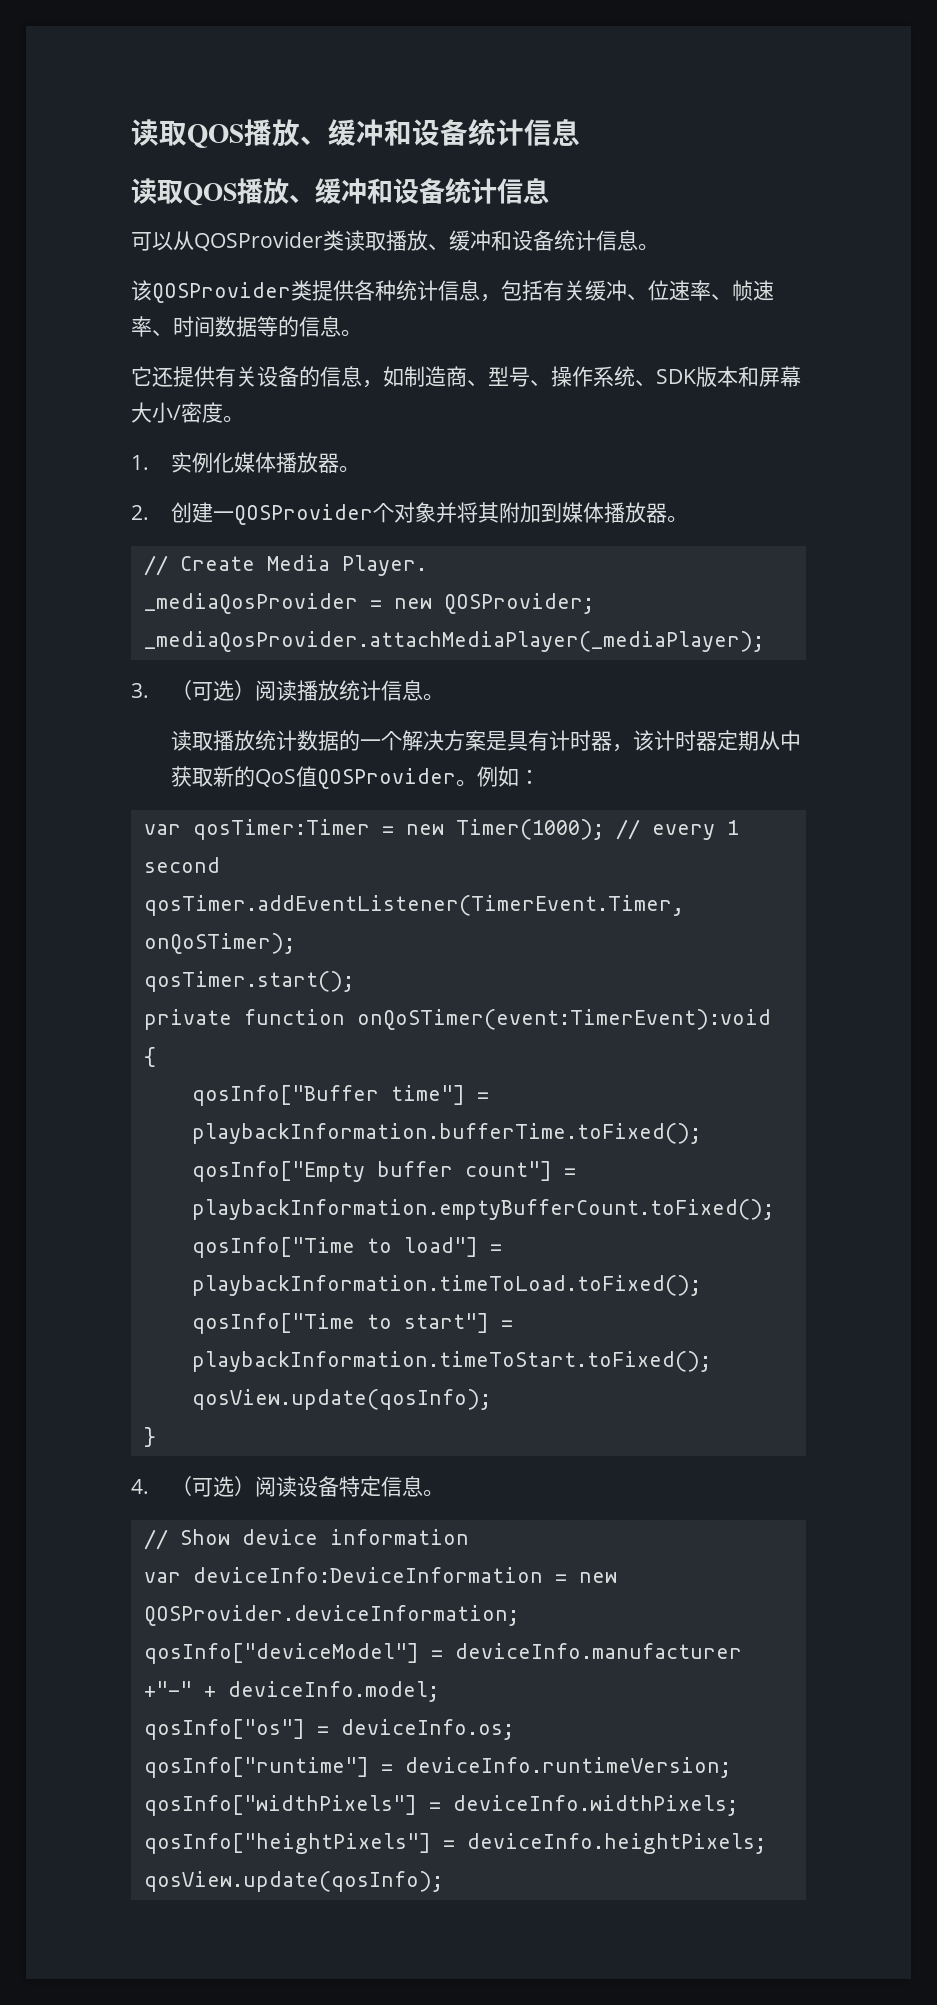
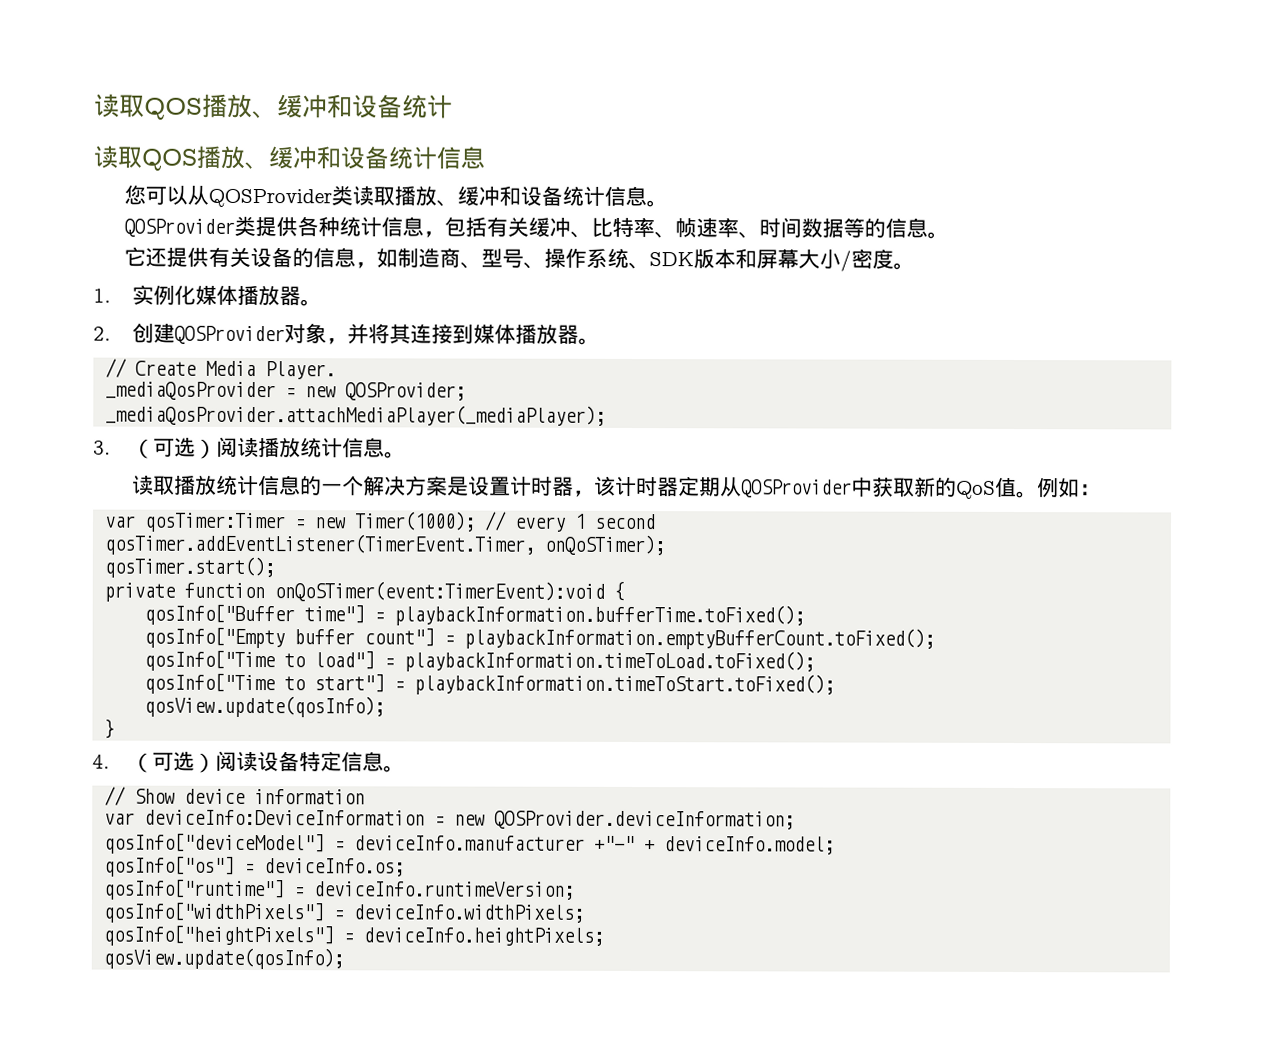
[131,119,580,148] [131,178,549,206] 读取QOS播放、缓冲和设备统计信息 // 读取QOS播放、缓冲和设备统计信息 // -> [94,93,453,120] [93,145,485,171] [124,184,147,205] 读取QOS播放、缓冲和设备统计 // 读取QOS播放、缓冲和设备统计信息 // 您
[131,280,152,301] 该 -> (669, 204) none
[648,280,690,301] 位速 -> [591,216,635,238] 比特
[212,502,541,525] 一QOSProvider个对象并将其附加 -> [174,323,454,345] QOSProvider对象，并将其连接
[296,730,339,751] 数据 -> [258,475,302,496] 信息
[506,730,549,751] 具有 -> [468,476,512,496] 设置
(780, 740) none -> [741,479,853,498] QOSProvider
[316,768,456,789] QOSProvider -> (1018, 487) none

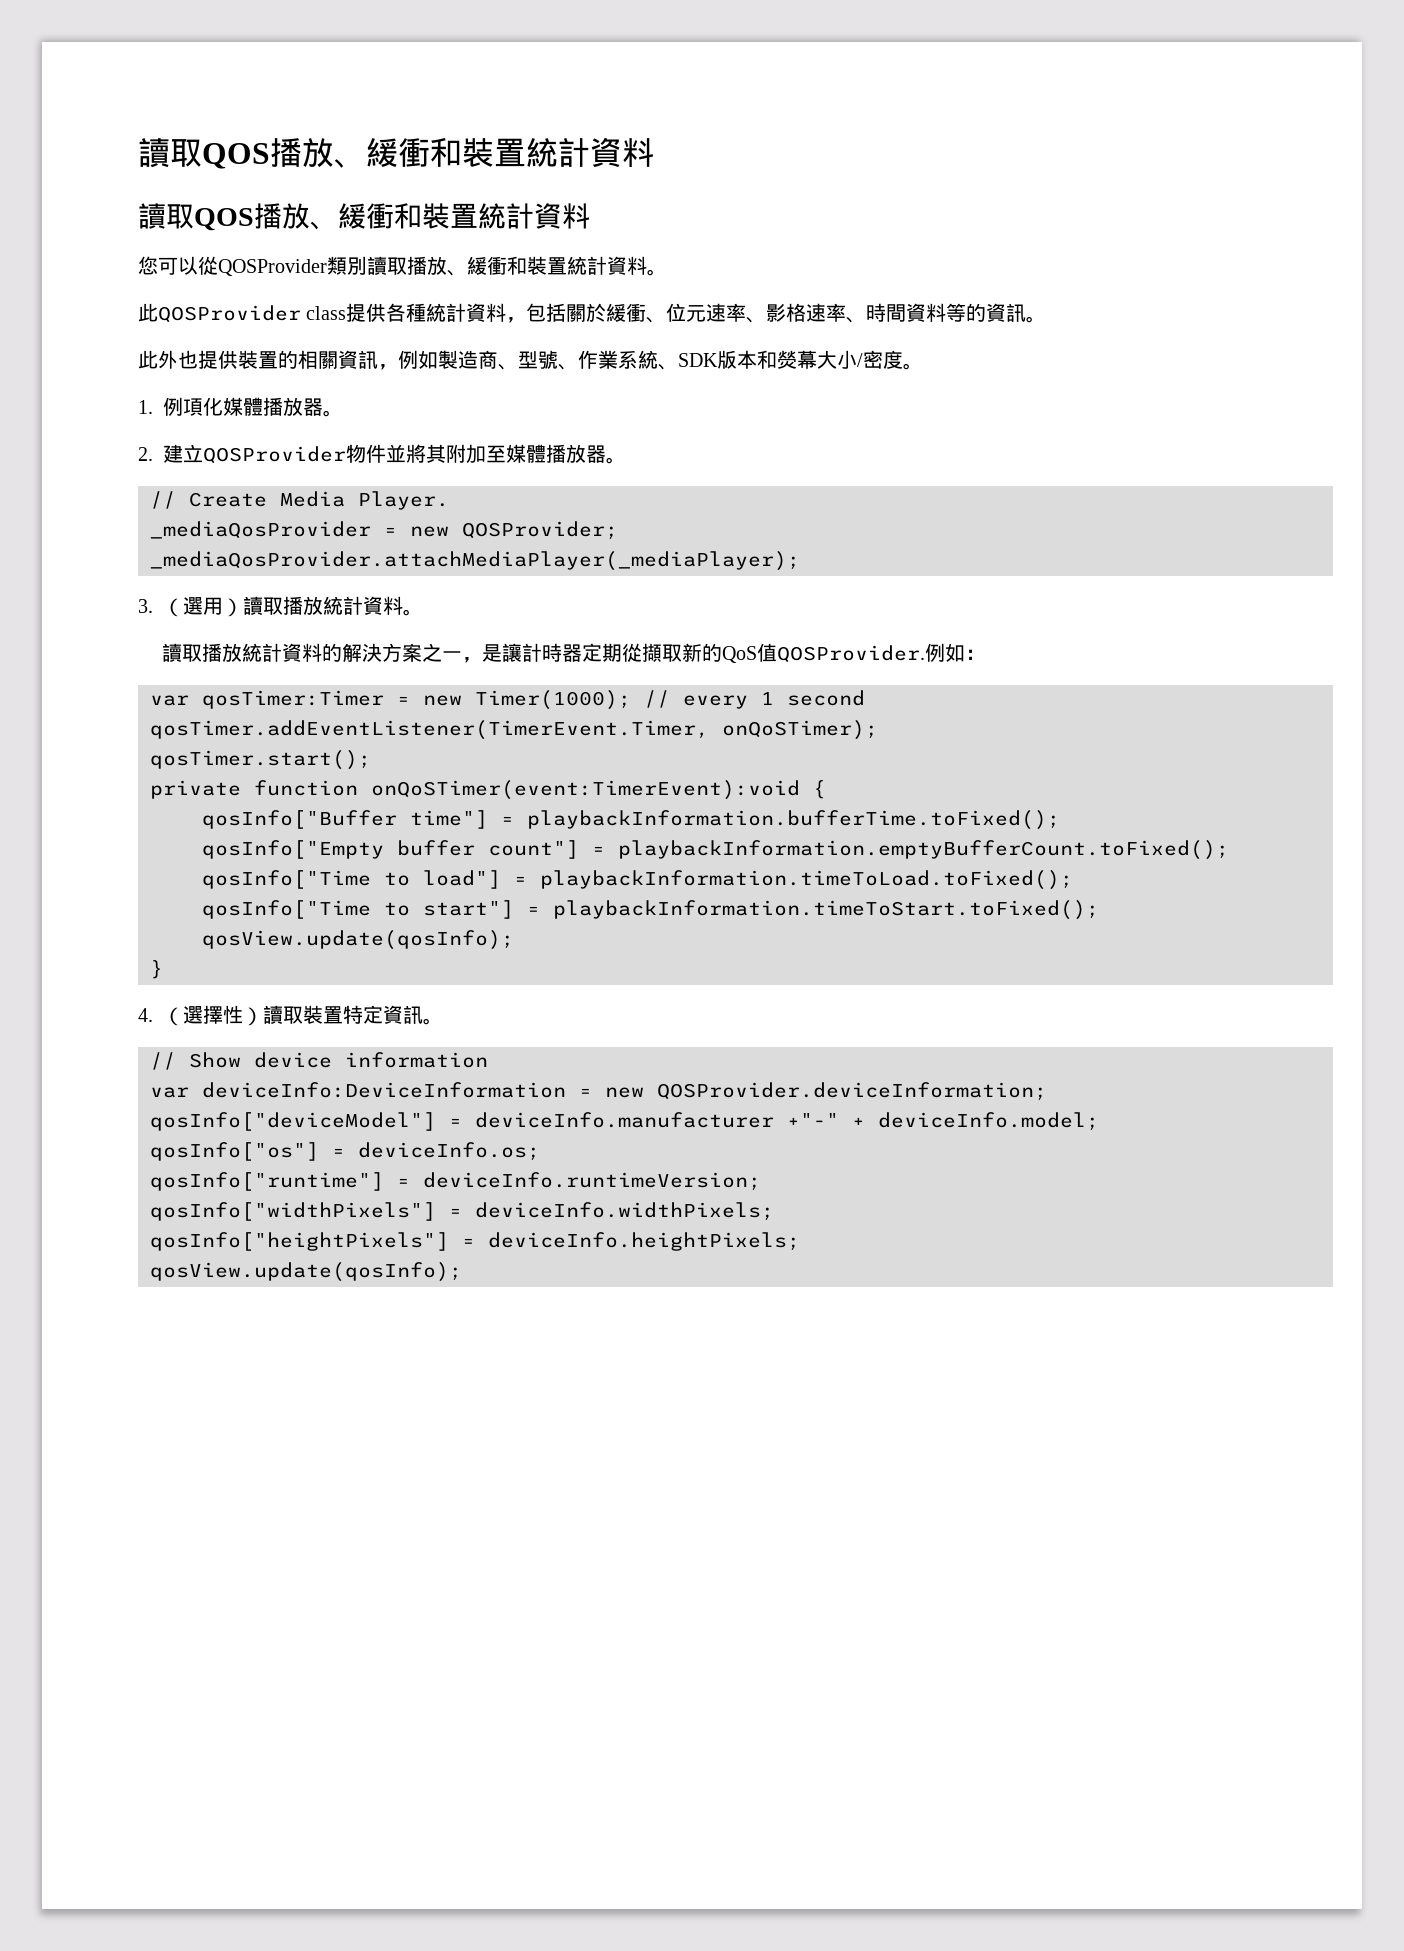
[94,93,453,120] [93,145,485,171] [124,184,669,208] [124,215,950,239] [124,246,630,269] 读取QOS播放、缓冲和设备统计 // 读取QOS播放、缓冲和设备统计信息 // 您可以从QOSProvider类读取播放、缓冲和设备统计信息。 // QOSProvider类提供各种统计信息，包括有关缓冲、比特率、帧速率、时间数据等的信息。 // 它还提供有关设备的信息，如制造商、型号、操作系统 -> [138,137,654,169] [138,203,590,231] [138,256,667,276] [138,303,1047,323] [138,350,658,370] 讀取QOS播放、緩衝和裝置統計資料 // 讀取QOS播放、緩衝和裝置統計資料 // 您可以從QOSProvider類別讀取播放、緩衝和裝置統計資料。 // 此QOSProvider class提供各種統計資料，包括關於緩衝、位元速率、影格速率、時間資料等的資訊。 // 此外也提供裝置的相關資訊，例如製造商、型號、作業系統
[756,249,779,269] 屏 -> [777,350,797,369] 熒
[132,284,239,306] 实例化媒体 -> [163,397,263,416] 例項化媒體
[132,322,517,345] 创建QOSProvider对象，并将其连接到媒体 -> [163,444,546,464] 建立QOSProvider物件並將其附加至媒體
[153,436,407,459] [132,475,895,498] 可选）阅读播放统计信息。 // 读取播放统计信息的一个解决方案是设置计时器，该计时器定期从QOSProvider中获 -> [183,596,423,617] [161,643,662,663] 選用）讀取播放統計資料。 // 讀取播放統計資料的解決方案之一，是讓計時器定期從擷
[1016,491,1039,499] 。 -> [776,645,925,663] QOSProvider.
[152,750,385,773] 可选）阅读设备特定信息 -> [183,1005,423,1026] 選擇性）讀取裝置特定資訊

